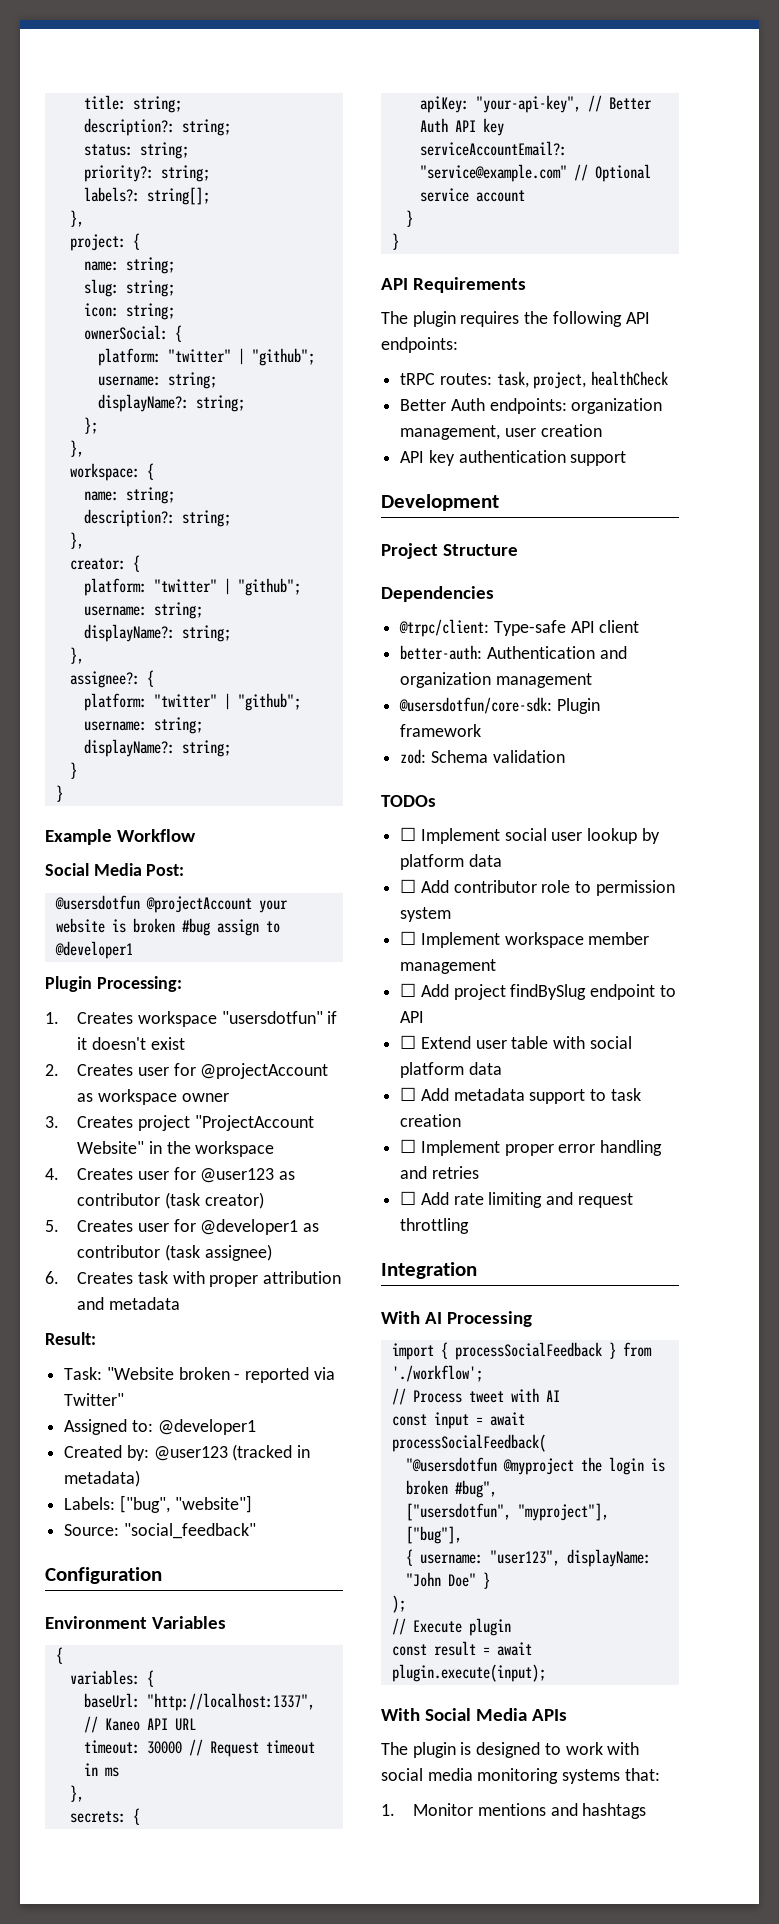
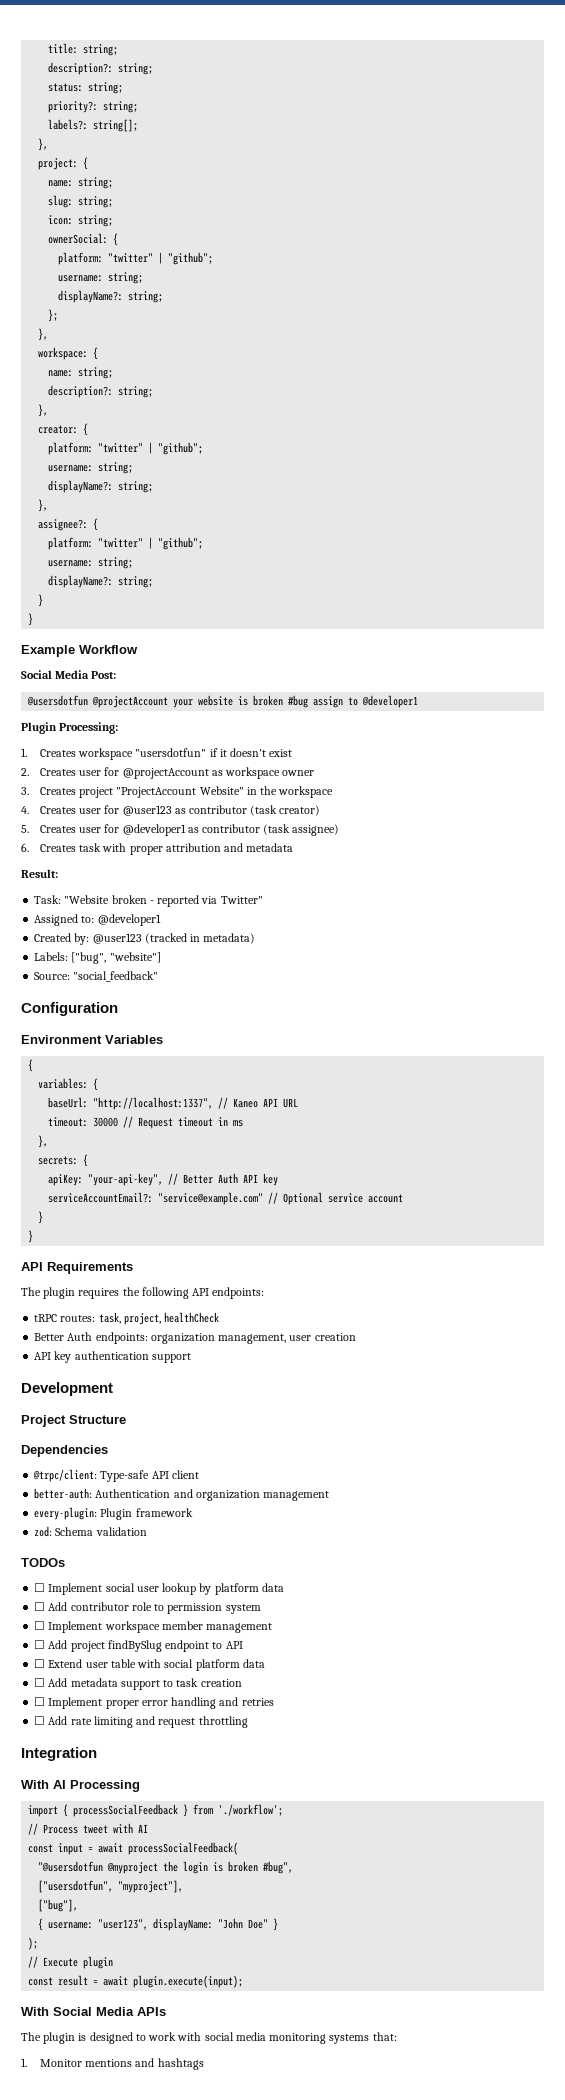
[399,697,553,714] @usersdotfun/core-sdk: -> [34,1507,98,1520] every-plugin:

